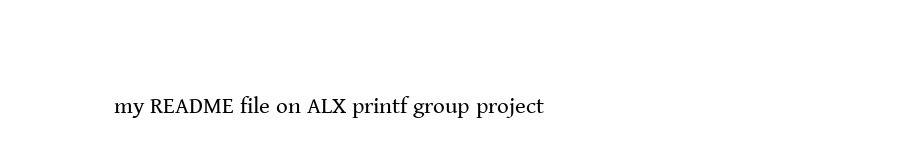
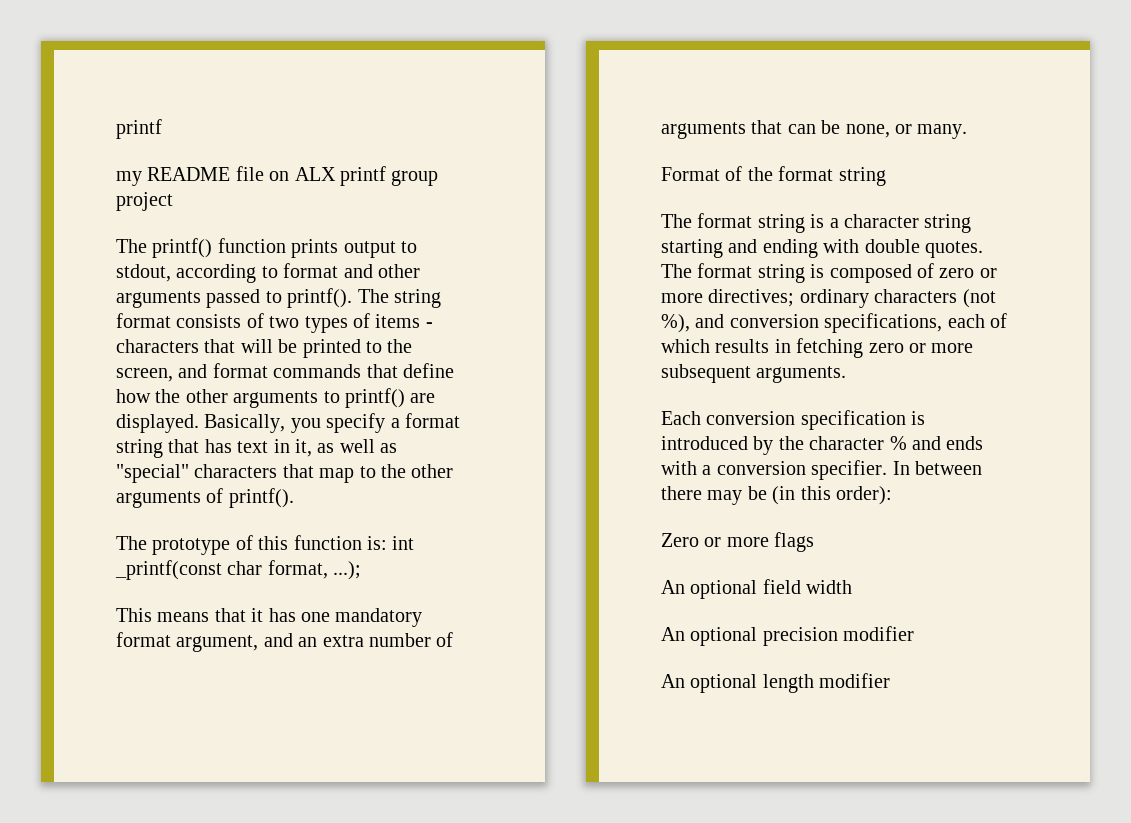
(114, 110) none -> [116,119,162,139] printf //
(544, 108) none -> [116,238,417,258] [116,263,420,283] [116,288,441,308] [116,313,433,333] [116,339,413,358] [116,363,454,382] [116,388,436,408] [116,413,460,433] [116,439,398,458] [116,464,454,483] [116,488,294,508] [116,535,415,555] [115,560,362,580] [116,608,423,627] [116,632,454,652] [661,120,968,139] [661,166,886,186] [661,213,972,233] [661,239,983,258] [661,263,997,283] [661,289,996,308] [661,313,1007,333] [661,338,974,358] [661,364,847,383] [661,410,926,430] [661,436,984,455] [661,460,982,480] [661,486,892,505] [661,532,815,552] [661,579,853,599] [661,626,915,646] [661,673,891,693] // The printf() function prints output to stdout, according to format and other arguments passed to printf(). The string format consists of two types of items - characters that will be printed to the screen, and format commands that define how the other arguments to printf() are displayed. Basically, you specify a format string that has text in it, as well as "special" characters that map to the other arguments of printf(). // The prototype of this function is: int _printf(const char format, ...); // This means that it has one mandatory format argument, and an extra number of arguments that can be none, or many. // Format of the format string // The format string is a character string starting and ending with double quotes. The format string is composed of zero or more directives; ordinary characters (not %), and conversion specifications, each of which results in fetching zero or more subsequent arguments. // Each conversion specification is introduced by the character % and ends with a conversion specifier. In between there may be (in this order): // Zero or more flags // An optional field width // An optional precision modifier // An optional length modifier

